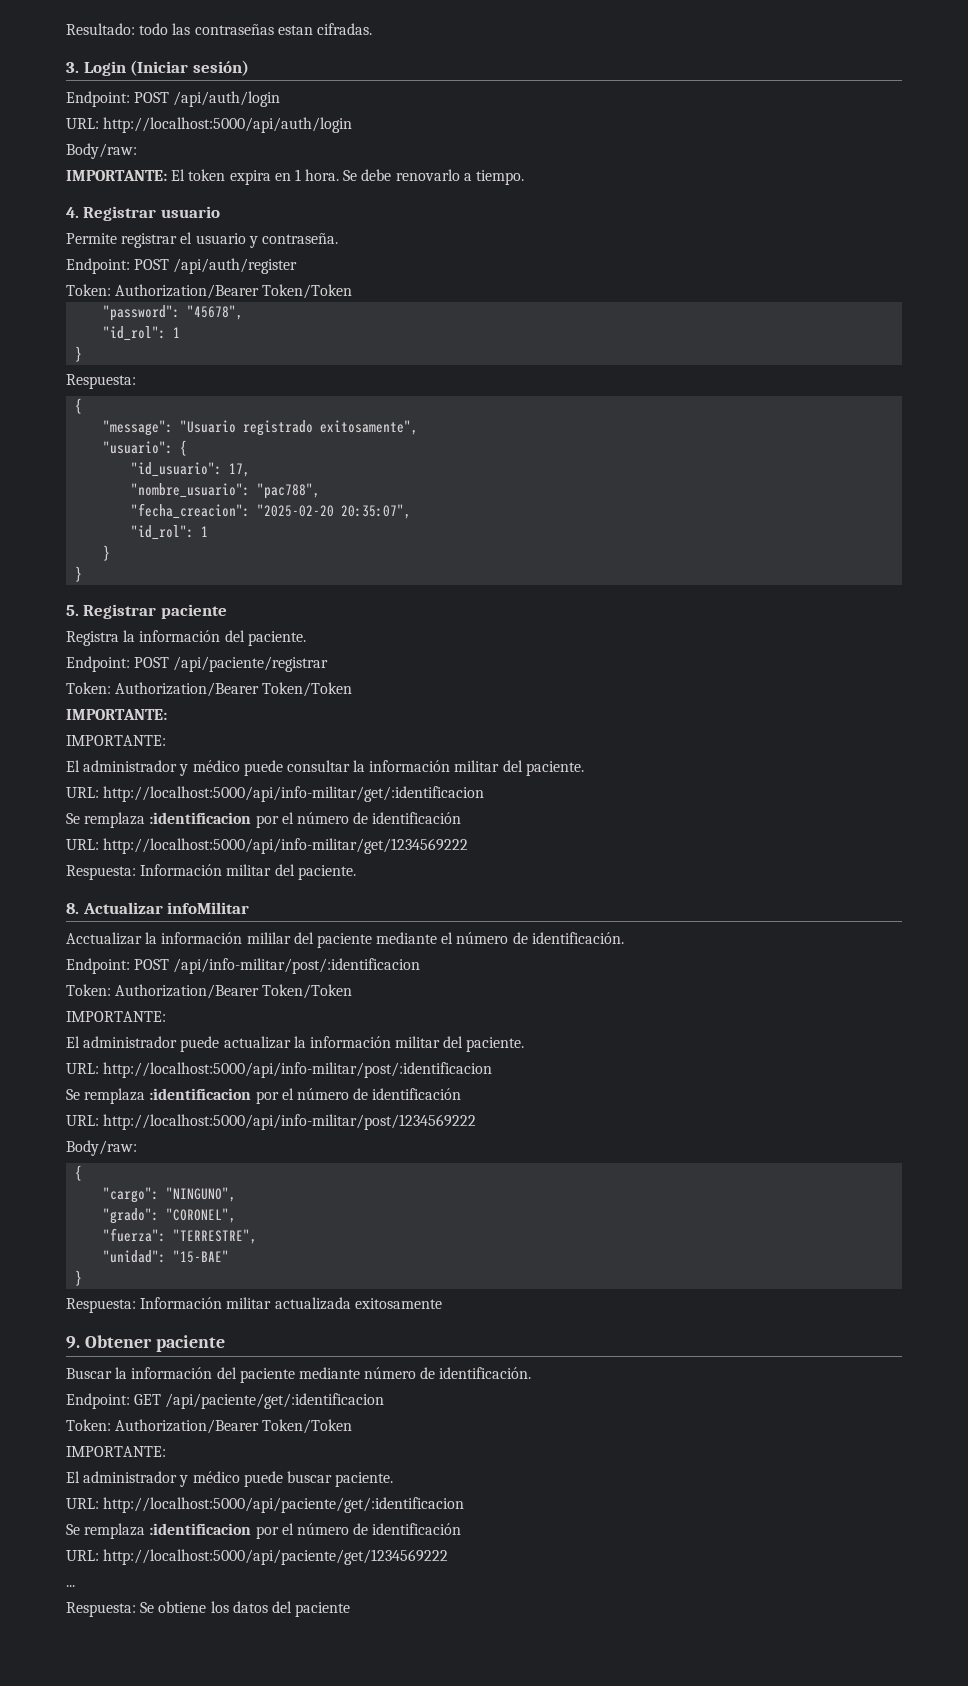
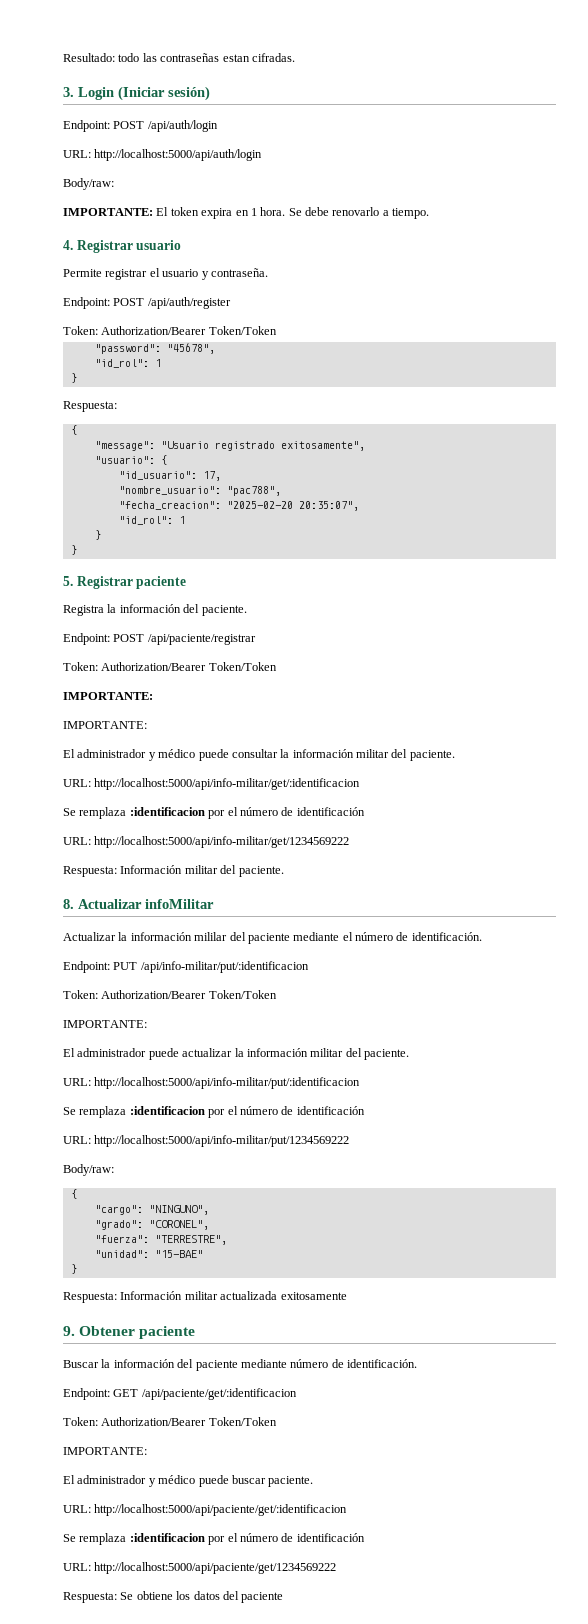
[66,932,142,945] Acctualizar -> [63,932,116,941] Actualizar
[134,958,421,974] POST /api/info-militar/post/:identificacion -> [113,961,309,973] PUT /api/info-militar/put/:identificacion
[103,1062,493,1078] [66,1088,462,1104] [66,1114,477,1130] http://localhost:5000/api/info-militar/post/:identificacion // Se remplaza :identificacion por el número de identificación // URL: http://localhost:5000/api/info-militar/post/1234569222 -> [94,1077,361,1089] [63,1106,365,1118] [63,1135,350,1147] http://localhost:5000/api/info-militar/put/:identificacion // Se remplaza :identificacion por el número de identificación // URL: http://localhost:5000/api/info-militar/put/1234569222
[66,1585,75,1587] // ... -> (337, 1568) none

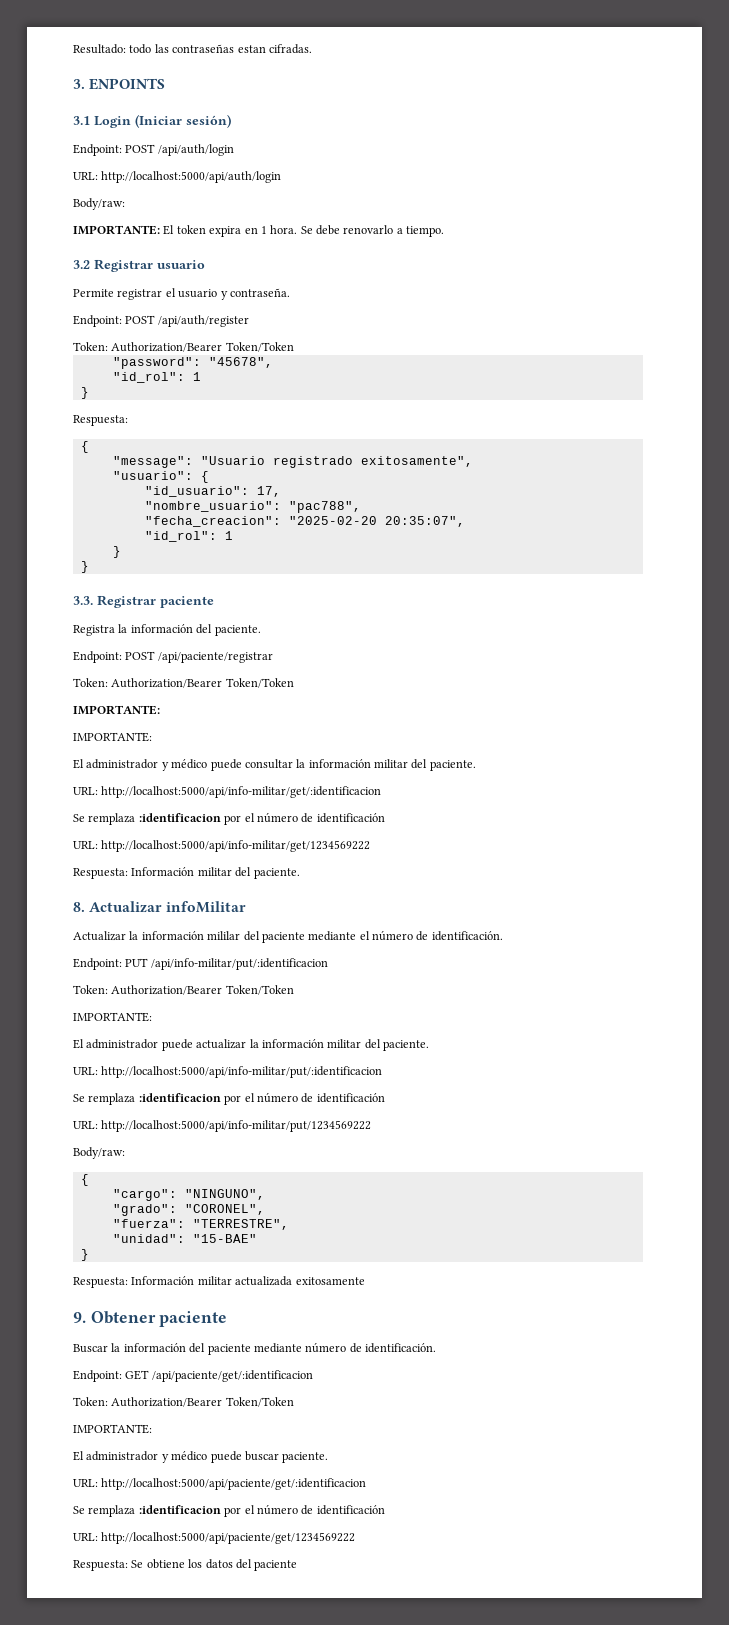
(74, 92) none -> [89,78,166,90] [73,116,90,125] ENPOINTS // 3.1
[63,240,73,250] 4. -> [73,260,90,269] 3.2
[63,576,73,586] 5. -> [73,596,93,605] 3.3.

